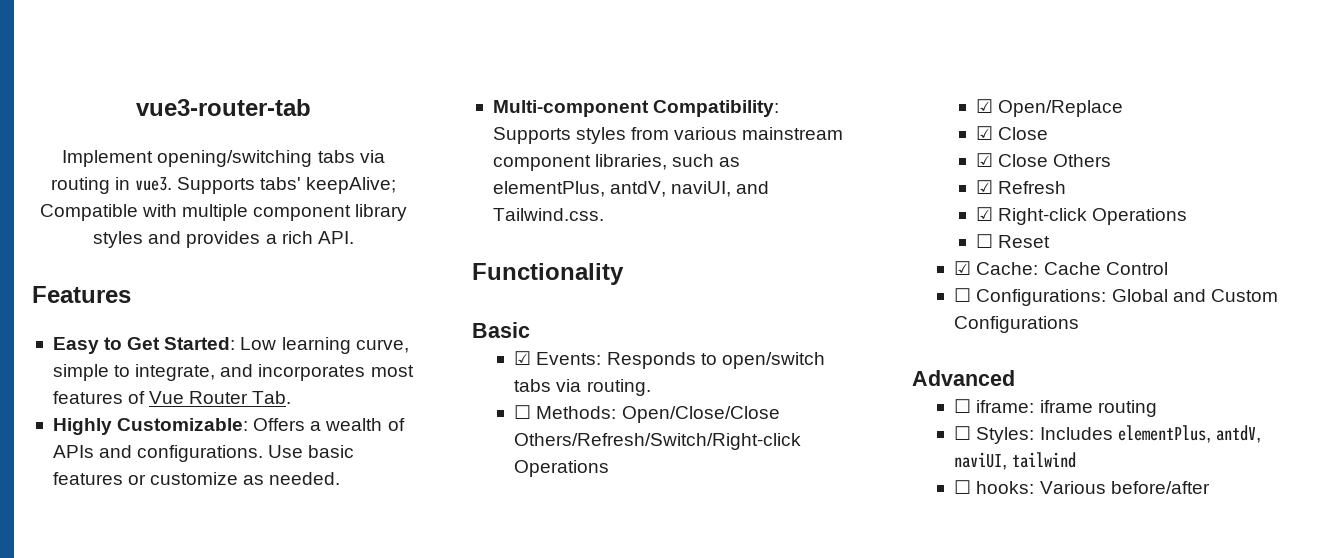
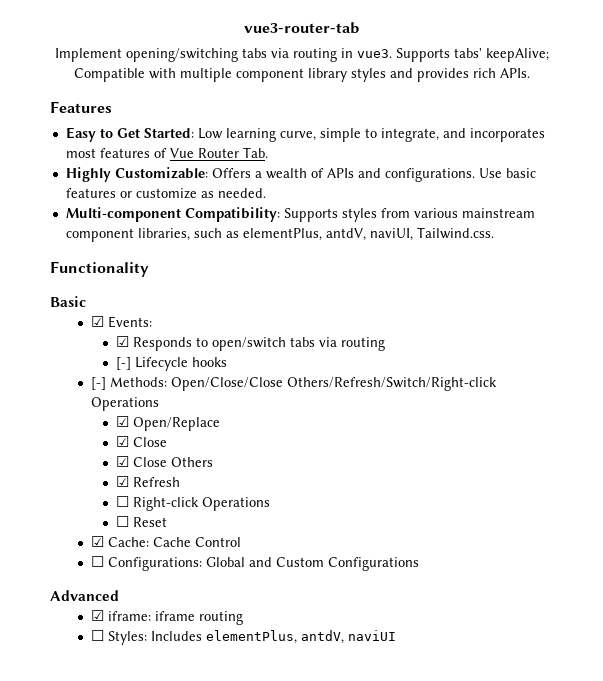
[265,231,354,244] a rich API. -> [472,68,530,78] rich APIs.
[736,181,770,194] and -> (413, 234) none
(602, 358) none -> [115,336,129,347] // ☑
[586,379,651,396] [514,405,532,419] routing. // ☐ -> [340,337,385,351] [115,357,227,371] [90,377,106,390] routing // [-] Lifecycle hooks // [-]
[975,207,993,221] ☑ -> [115,496,129,507] ☐
[954,399,972,413] ☐ -> [90,610,104,621] ☑
[954,452,1077,470] [954,480,1210,494] naviUI, tailwind // ☐ hooks: Various before/after -> [347,630,396,641] naviUI

